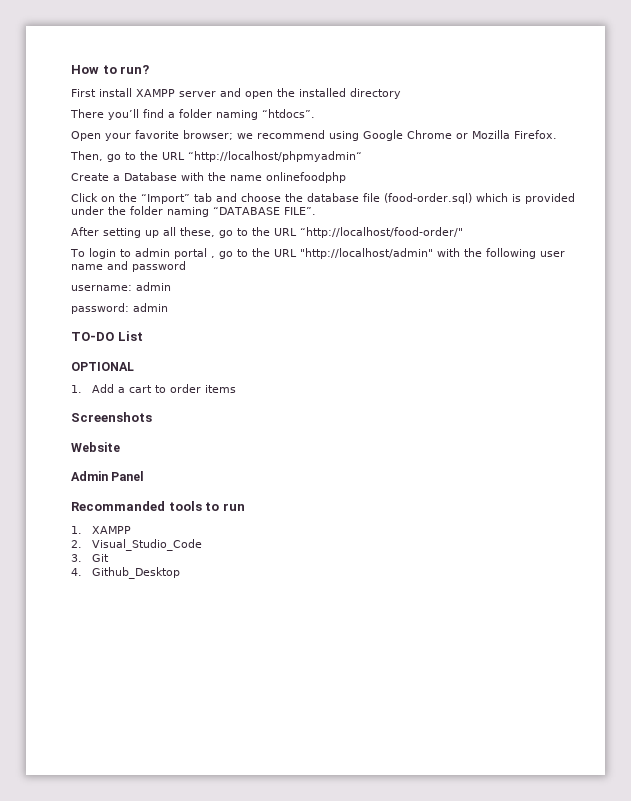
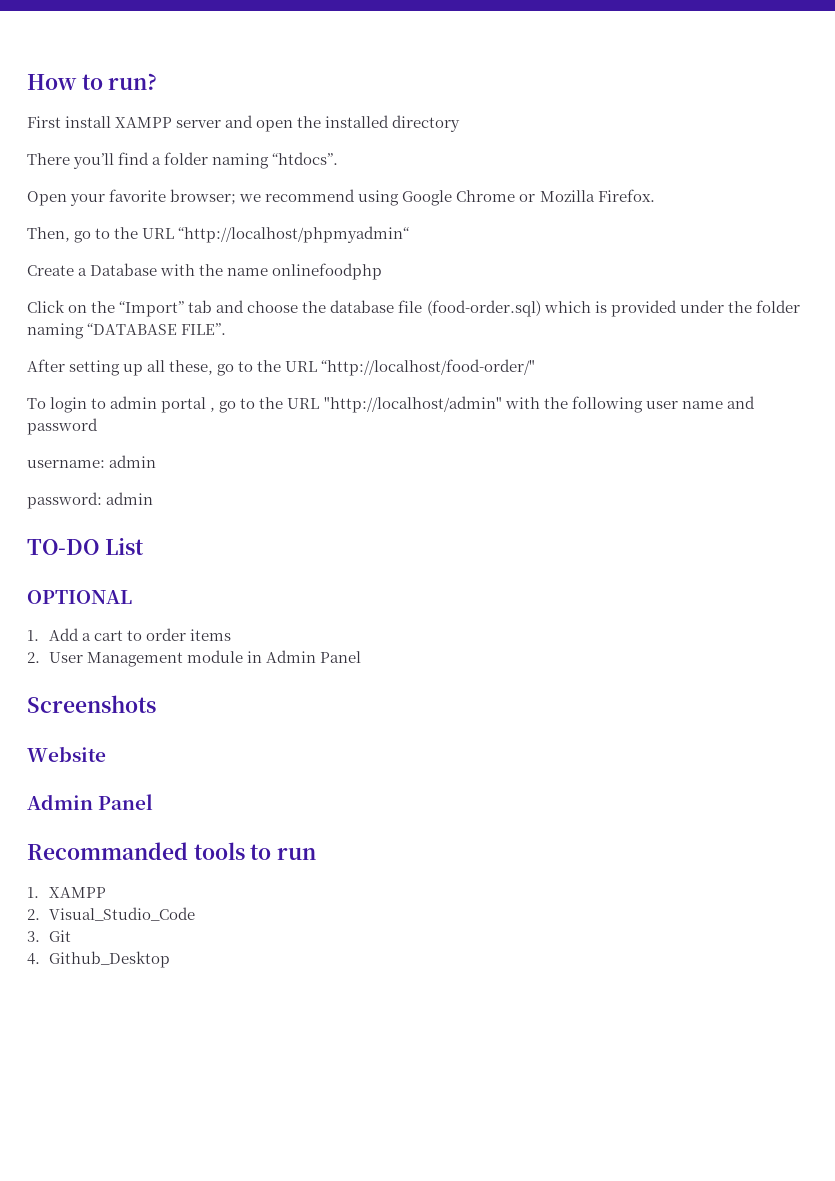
(237, 389) none -> [27,650,362,667] // 2. User Management module in Admin Panel

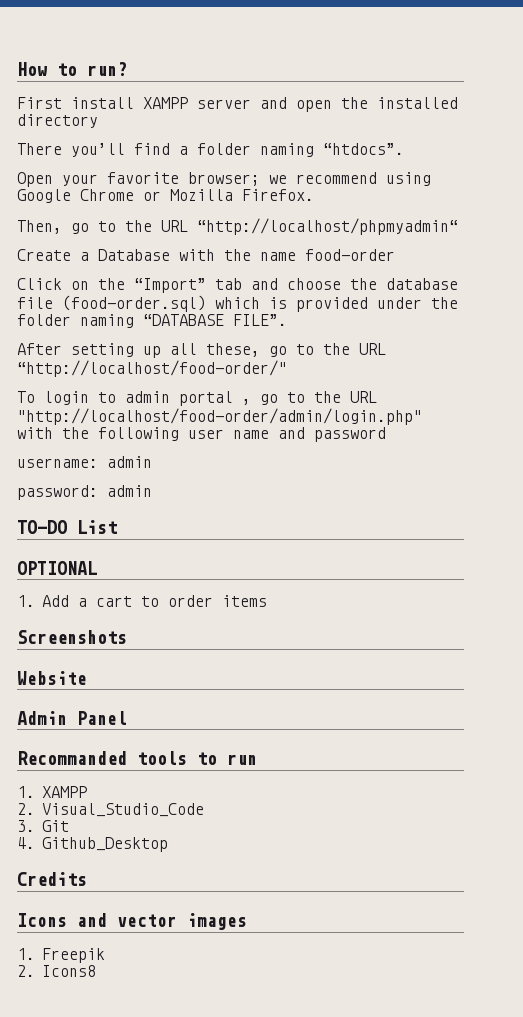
[272,263,383,280] onlinefoodphp -> [305,249,395,261] food-order
[323,396,502,413] "http://localhost/admin" -> [17,408,422,425] "http://localhost/food-order/admin/login.php"
[27,650,362,667] // 2. User Management module in Admin Panel -> (267, 601) none
(171, 959) none -> [17,872,87,886] [17,913,247,930] [17,948,105,963] [17,965,96,977] // Credits // Icons and vector images // 1. Freepik // 2. Icons8

